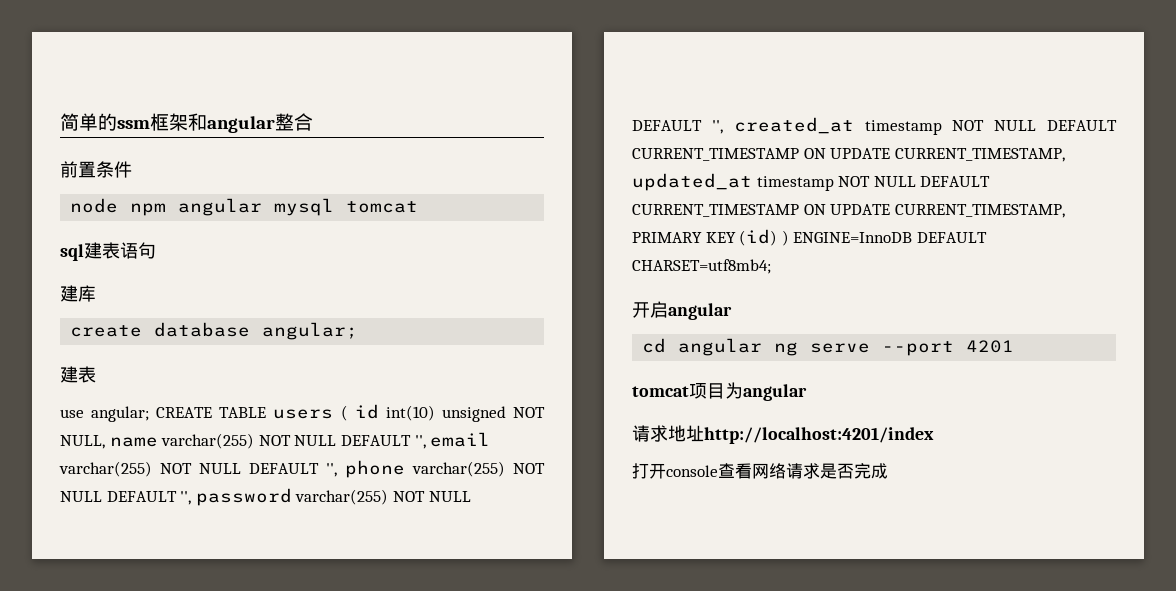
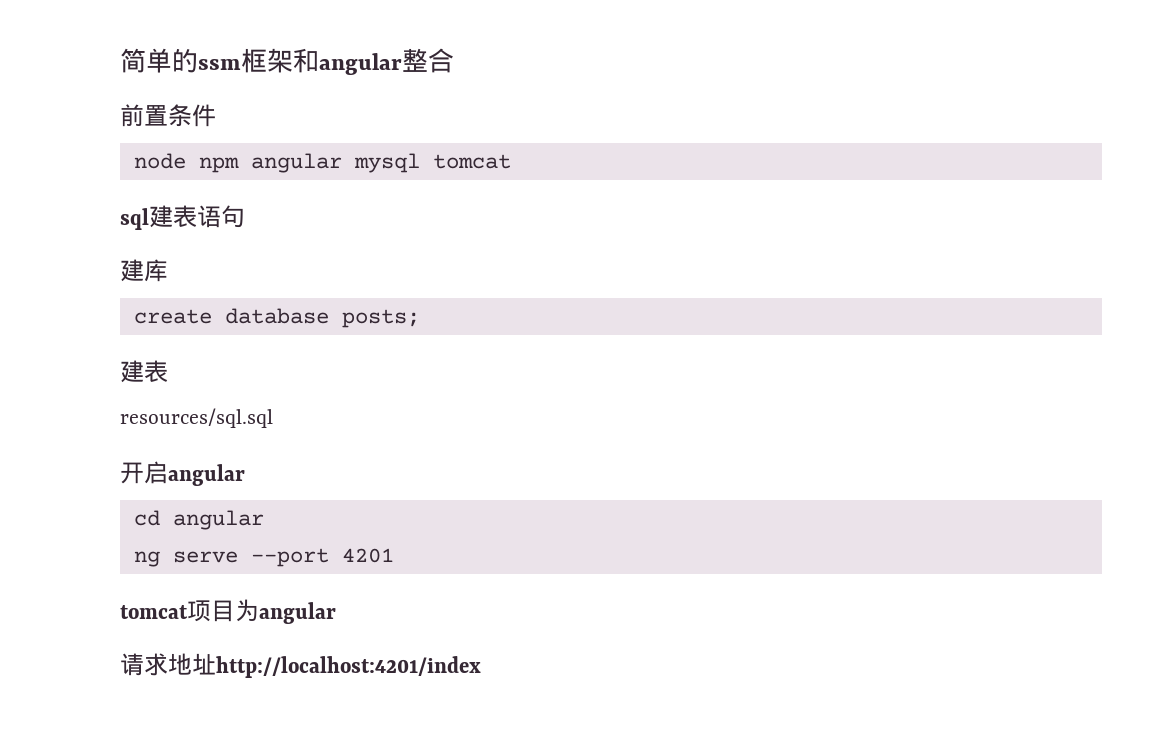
[262,322,359,340] angular; -> [341,309,420,328] posts;
[60,404,545,422] [60,432,491,449] [59,460,545,478] [60,488,471,506] [632,117,1117,135] [632,148,1065,162] [632,173,991,191] [632,204,1065,218] [632,229,987,246] [632,259,771,274] use angular; CREATE TABLE users ( id int(10) unsigned NOT NULL, name varchar(255) NOT NULL DEFAULT '', email varchar(255) NOT NULL DEFAULT '', phone varchar(255) NOT NULL DEFAULT '', password varchar(255) NOT NULL DEFAULT '', created_at timestamp NOT NULL DEFAULT CURRENT_TIMESTAMP ON UPDATE CURRENT_TIMESTAMP, updated_at timestamp NOT NULL DEFAULT CURRENT_TIMESTAMP ON UPDATE CURRENT_TIMESTAMP, PRIMARY KEY (id) ) ENGINE=InnoDB DEFAULT CHARSET=utf8mb4; -> [120,408,273,428] resources/sql.sql
(763, 347) none -> (264, 520) //
[632,463,888,479] // 打开console查看网络请求是否完成 -> (481, 667) none

